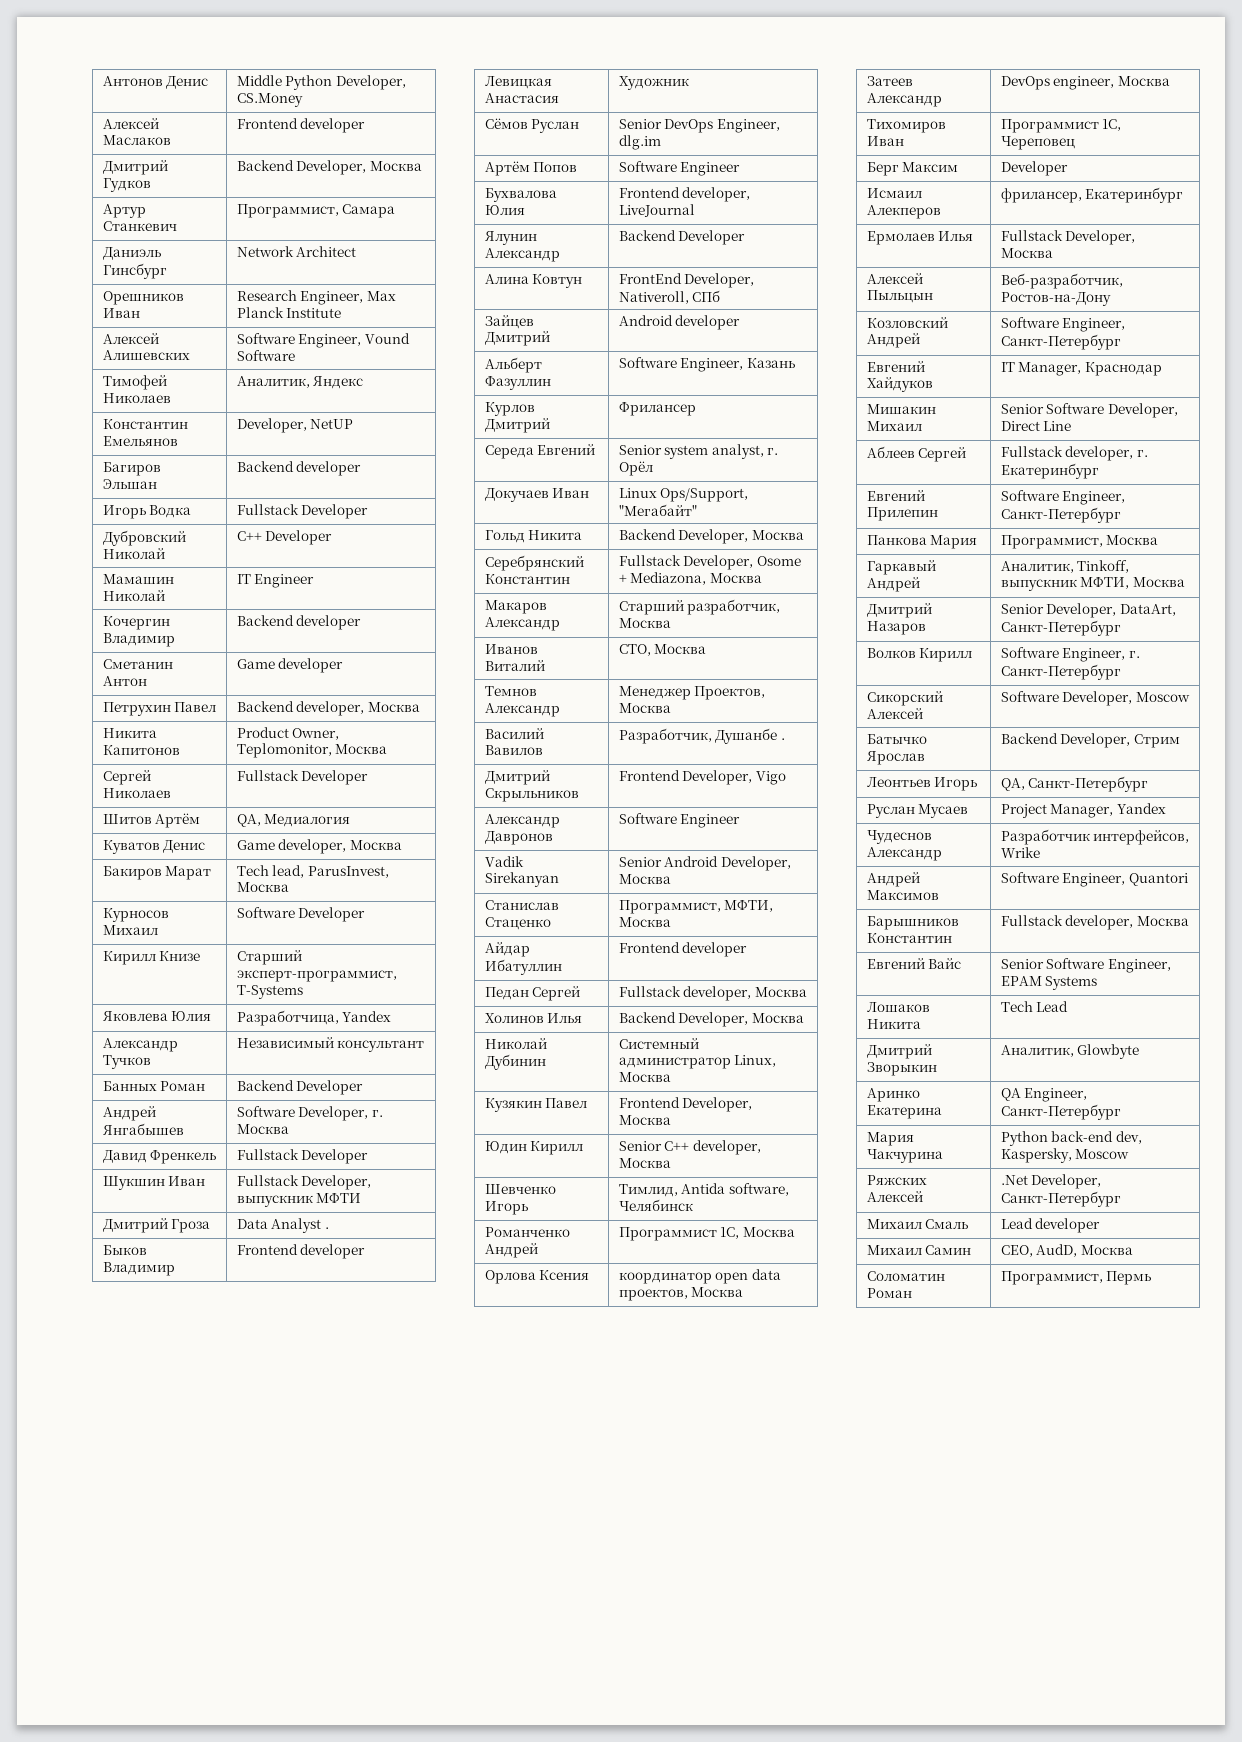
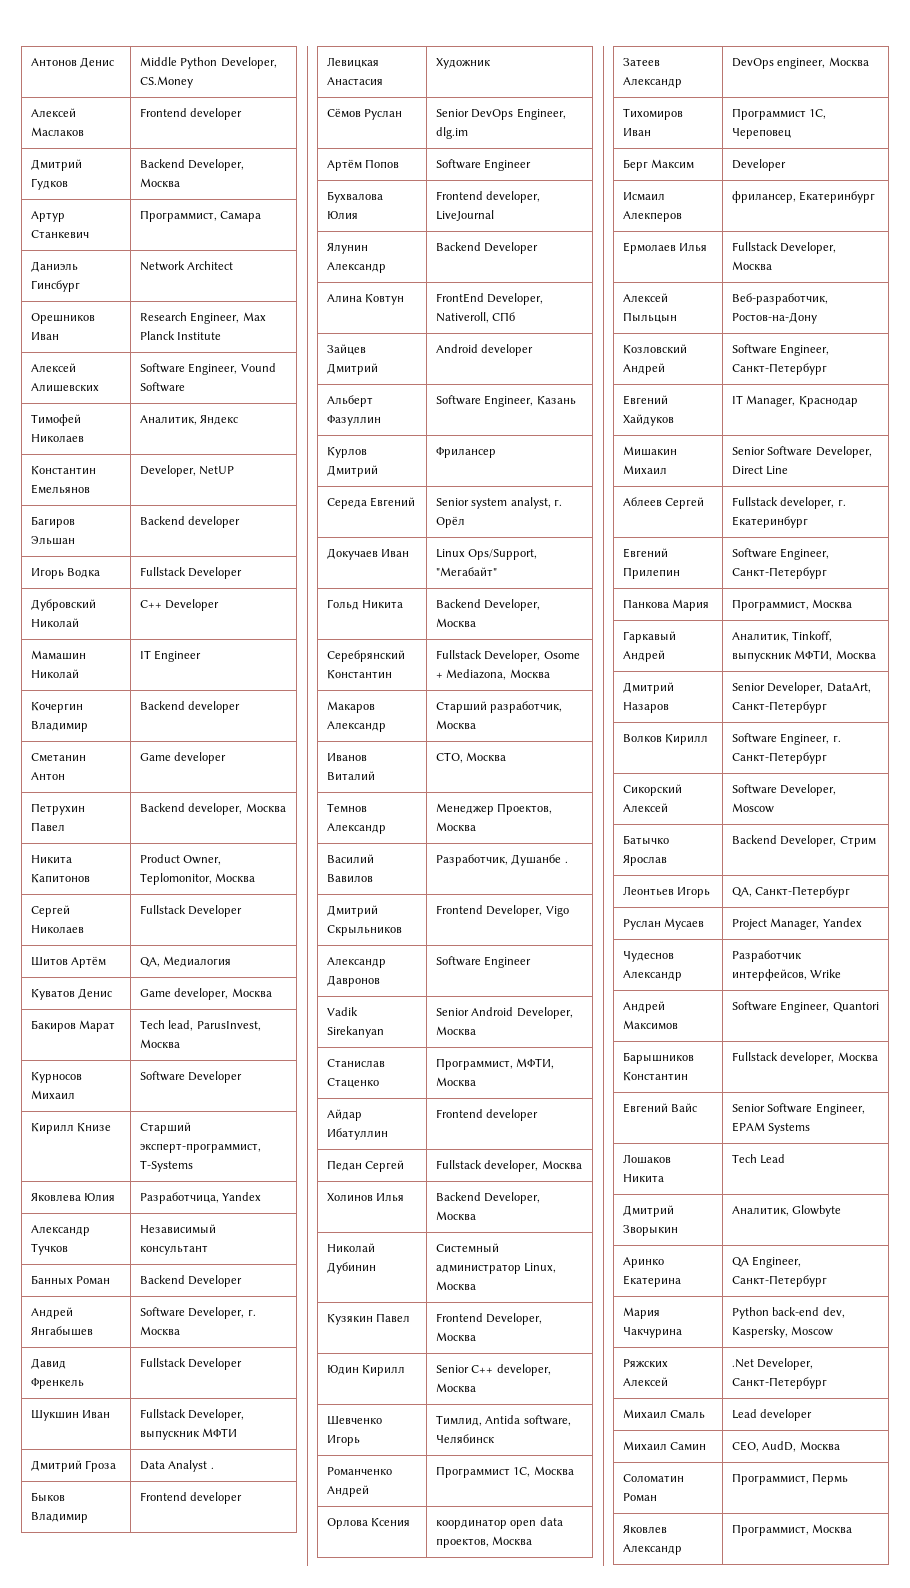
(1152, 1278) none -> [622,1525,667,1534] [622,1544,682,1555] [731,1524,853,1536] // Яковлев Александр | Программист, Москва

